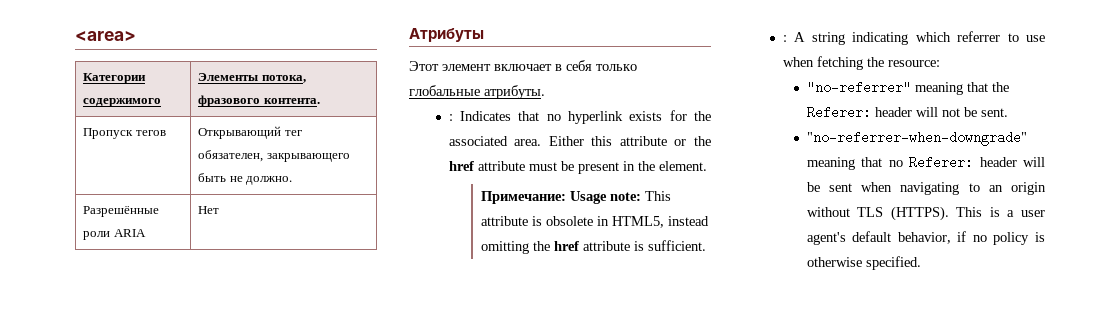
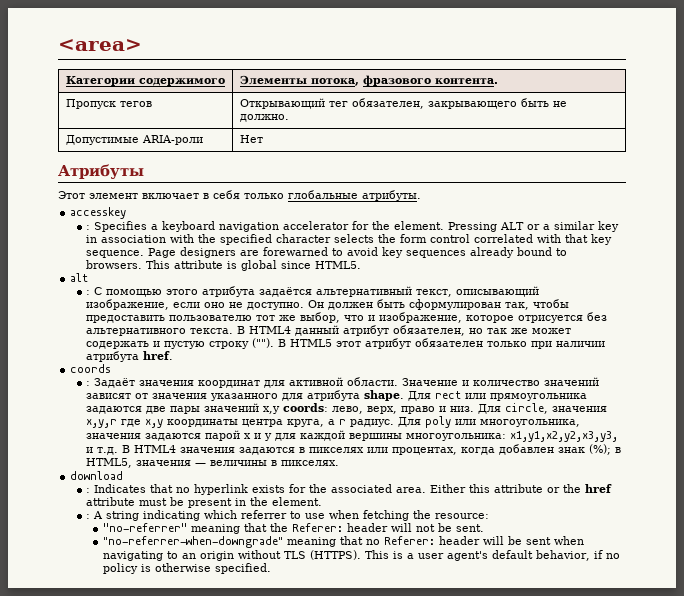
[83,206,160,217] [83,229,146,240] Разрешённые роли ARIA -> [65,135,203,145] Допустимые ARIA-роли
(545, 92) none -> [70,207,127,219] [86,221,620,232] [86,234,613,245] [86,247,568,258] [86,260,362,271] [70,273,89,282] [86,286,540,297] [86,299,570,310] [86,312,608,323] [86,325,572,336] [86,338,606,349] [86,351,174,362] [70,364,112,373] [86,377,600,388] [86,390,588,401] [86,403,608,414] [86,416,581,428] [86,430,619,442] [86,444,622,455] [86,458,340,468] [70,471,124,480] // accesskey // : Specifies a keyboard navigation accelerator for the element. Pressing ALT or a similar key in association with the specified character selects the form control correlated with that key sequence. Page designers are forewarned to avoid key sequences already bound to browsers. This attribute is global since HTML5. // alt // : С помощью этого атрибута задаётся альтернативный текст, описывающий изображение, если оно не доступно. Он должен быть сформулирован так, чтобы предоставить пользователю тот же выбор, что и изображение, которое отрисуется без альтернативного текста. В HTML4 данный атрибут обязателен, но так же может содержать и пустую строку (""). В HTML5 этот атрибут обязателен только при наличии атрибута href. // coords // : Задаёт значения координат для активной области. Значение и количество значений зависят от значения указанного для атрибута shape. Для rect или прямоугольника задаются две пары значений x,y coords: лево, верх, право и низ. Для circle, значения x,y,r где x,y координаты центра круга, а r радиус. Для poly или многоугольника, значения задаются парой x и y для каждой вершины многоугольника: x1,y1,x2,y2,x3,y3, и т.д. В HTML4 значения задаются в пикселях или процентах, когда добавлен знак (%); в HTML5, значения — величины в пикселях. // download
[480,191,671,204] [480,216,709,228] [480,240,706,254] // Примечание: Usage note: This attribute is obsolete in HTML5, instead omitting the href attribute is sufficient. -> (323, 501) none

